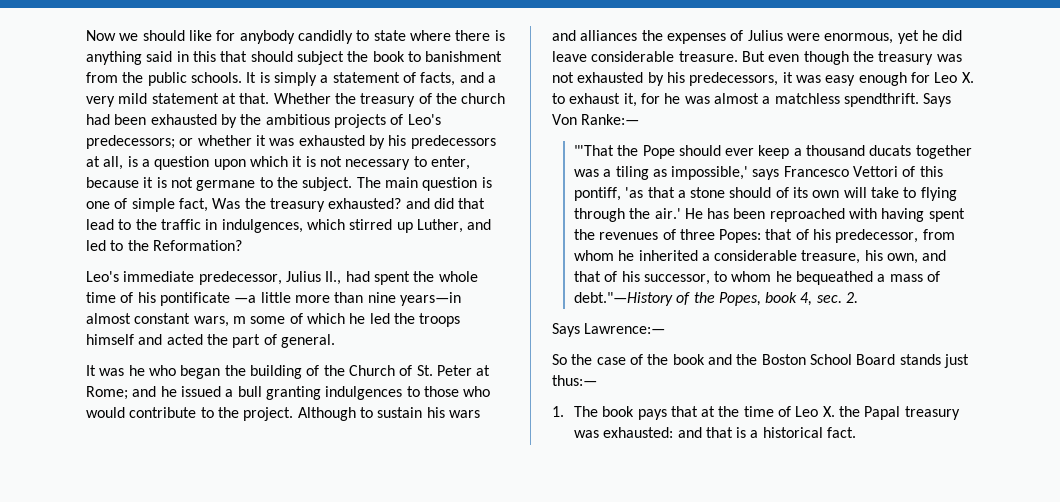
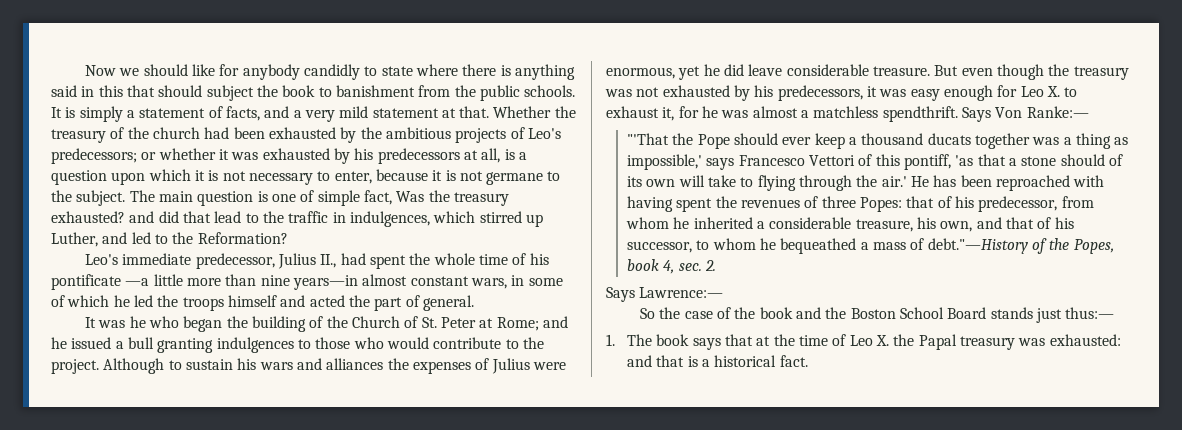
[232,316,246,324] m -> [511,275,525,286] in
[615,166,649,180] tiling -> [1075,133,1111,149] thing
[637,409,667,420] pays -> [692,338,721,350] says

